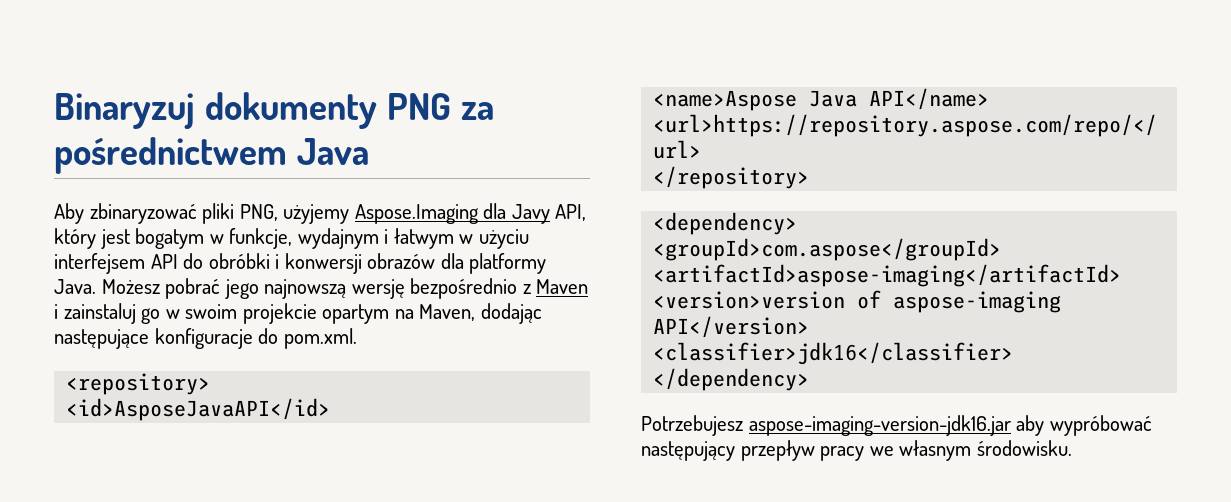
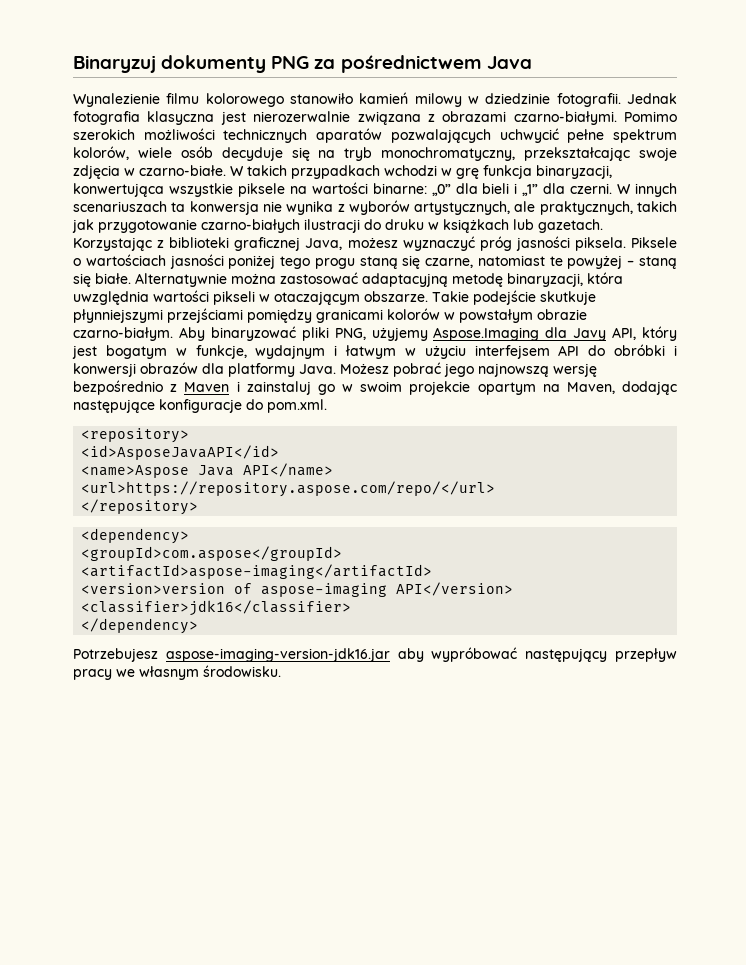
[54,203,197,224] Aby zbinaryzować -> [73,92,677,107] [73,111,677,125] [73,128,677,143] [73,146,678,161] [73,165,612,179] [73,182,678,197] [73,200,677,215] [72,219,603,233] [73,236,678,251] [73,254,677,269] [73,272,623,287] [73,290,596,305] [73,308,587,323] [73,326,296,341] Wynalezienie filmu kolorowego stanowiło kamień milowy w dziedzinie fotografii. Jednak fotografia klasyczna jest nierozerwalnie związana z obrazami czarno-białymi. Pomimo szerokich możliwości technicznych aparatów pozwalających uchwycić pełne spektrum kolorów, wiele osób decyduje się na tryb monochromatyczny, przekształcając swoje zdjęcia w czarno-białe. W takich przypadkach wchodzi w grę funkcja binaryzacji, konwertująca wszystkie piksele na wartości binarne: „0” dla bieli i „1” dla czerni. W innych scenariuszach ta konwersja nie wynika z wyborów artystycznych, ale praktycznych, takich jak przygotowanie czarno-białych ilustracji do druku w książkach lub gazetach. Korzystając z biblioteki graficznej Java, możesz wyznaczyć próg jasności piksela. Piksele o wartościach jasności poniżej tego progu staną się czarne, natomiast te powyżej – staną się białe. Alternatywnie można zastosować adaptacyjną metodę binaryzacji, która uwzględnia wartości pikseli w otaczającym obszarze. Takie podejście skutkuje płynniejszymi przejściami pomiędzy granicami kolorów w powstałym obrazie czarno-białym. Aby binaryzować

